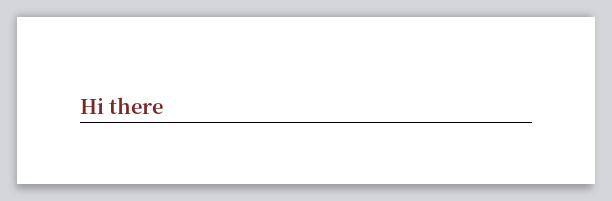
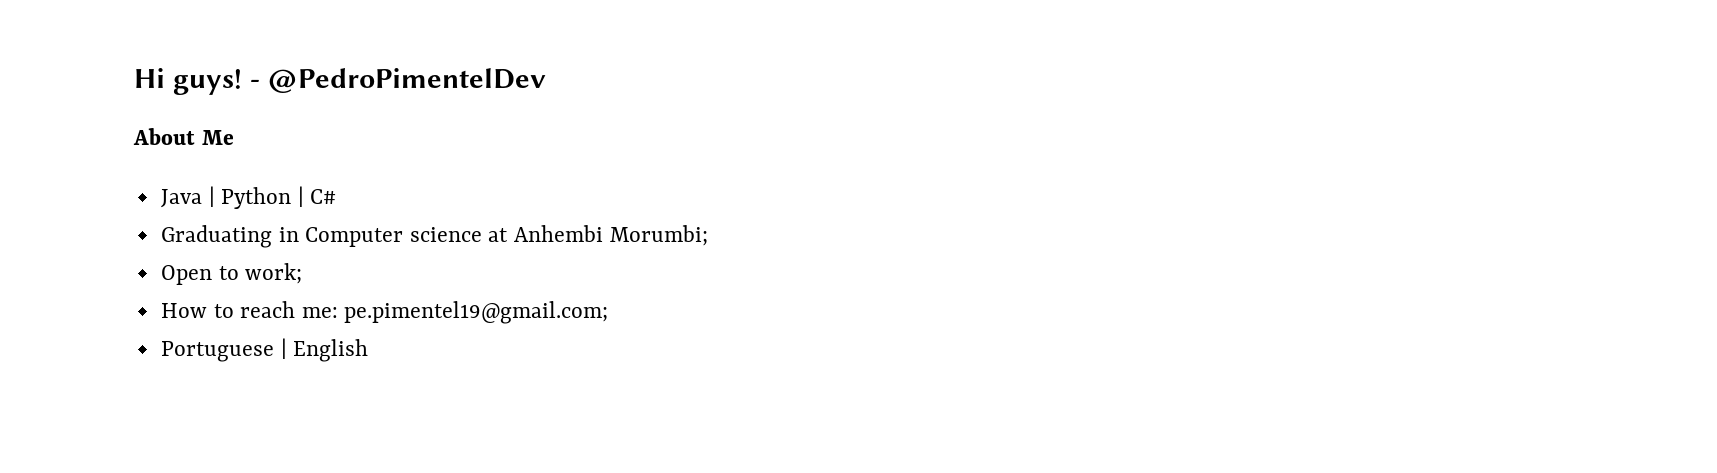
[109,97,164,114] there -> [172,68,547,95] [133,128,234,145] [160,186,337,209] [160,225,708,248] [160,263,303,285] [160,301,609,324] [160,338,369,362] guys! - @PedroPimentelDev // About Me // Java | Python | C# // Graduating in Computer science at Anhembi Morumbi; // Open to work; // How to reach me: pe.pimentel19@gmail.com; // Portuguese | English

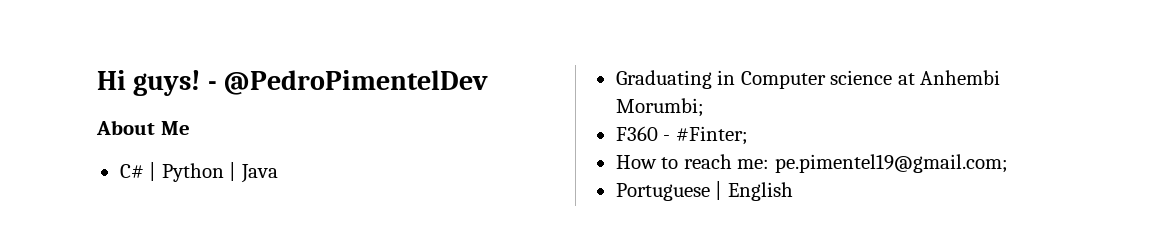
[160,189,202,208] Java -> [119,164,144,178] C#
[310,189,337,204] C# -> [240,164,278,183] Java
[160,263,303,285] Open to work; -> [615,126,748,145] F360 - #Finter;

